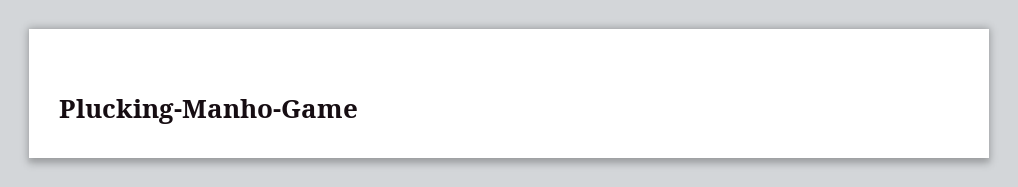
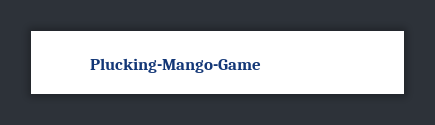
[59,99,358,124] Plucking-Manho-Game -> [90,58,261,73] Plucking-Mango-Game

